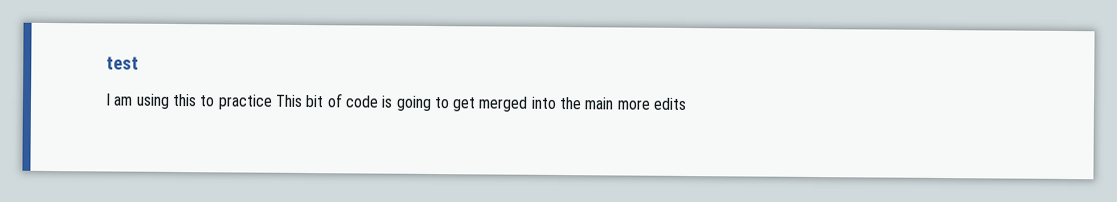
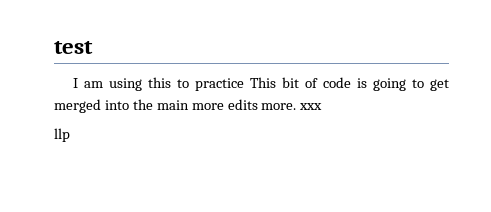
(688, 104) none -> [261,103,323,110] [54,128,70,142] more. xxx // llp

